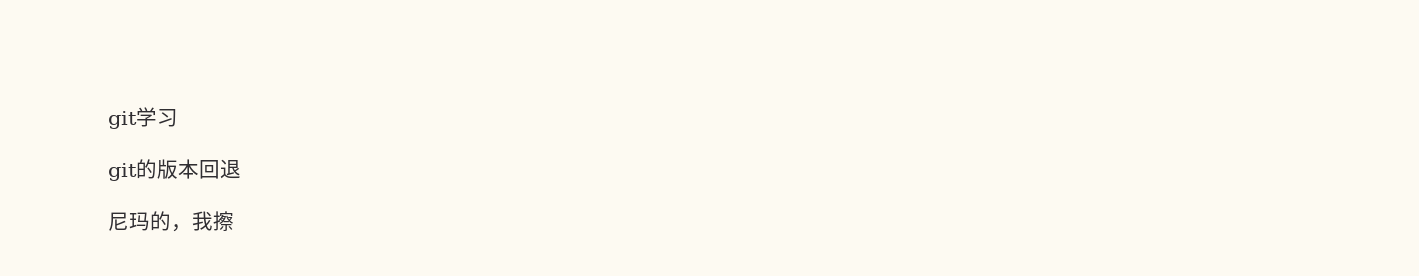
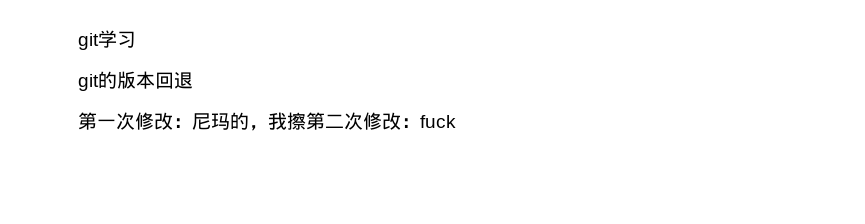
[108,211,234,232] 尼玛的，我擦 -> [78,112,456,131] 第一次修改：尼玛的，我擦第二次修改：fuck

